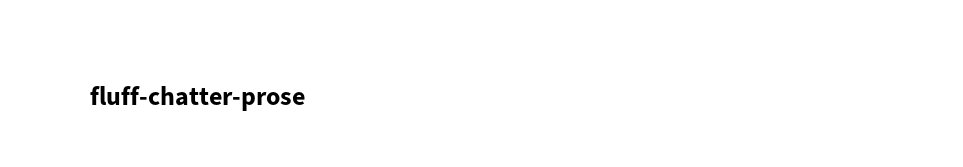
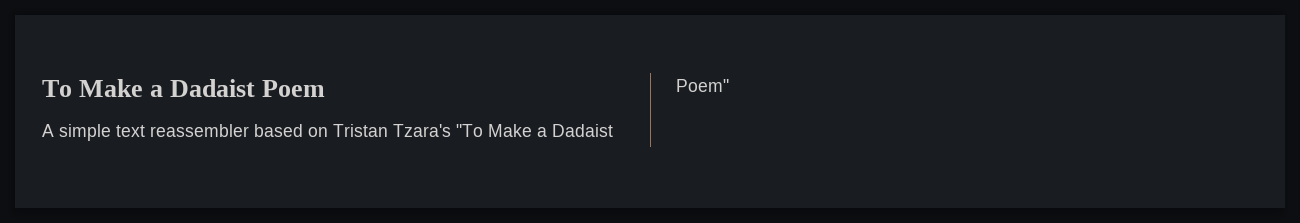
[90,86,305,111] fluff-chatter-prose -> [42,79,326,97] [42,124,613,141] [676,79,729,92] To Make a Dadaist Poem // A simple text reassembler based on Tristan Tzara's "To Make a Dadaist Poem"

